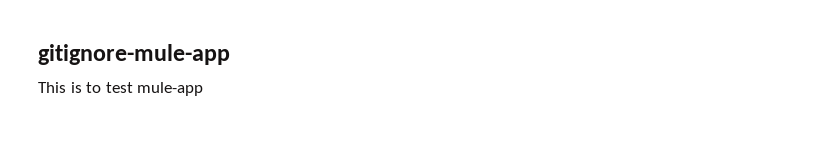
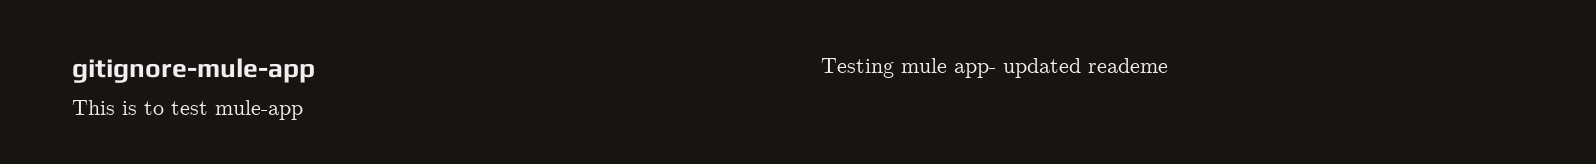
(204, 89) none -> [821,58,1168,78] // Testing mule app- updated reademe

